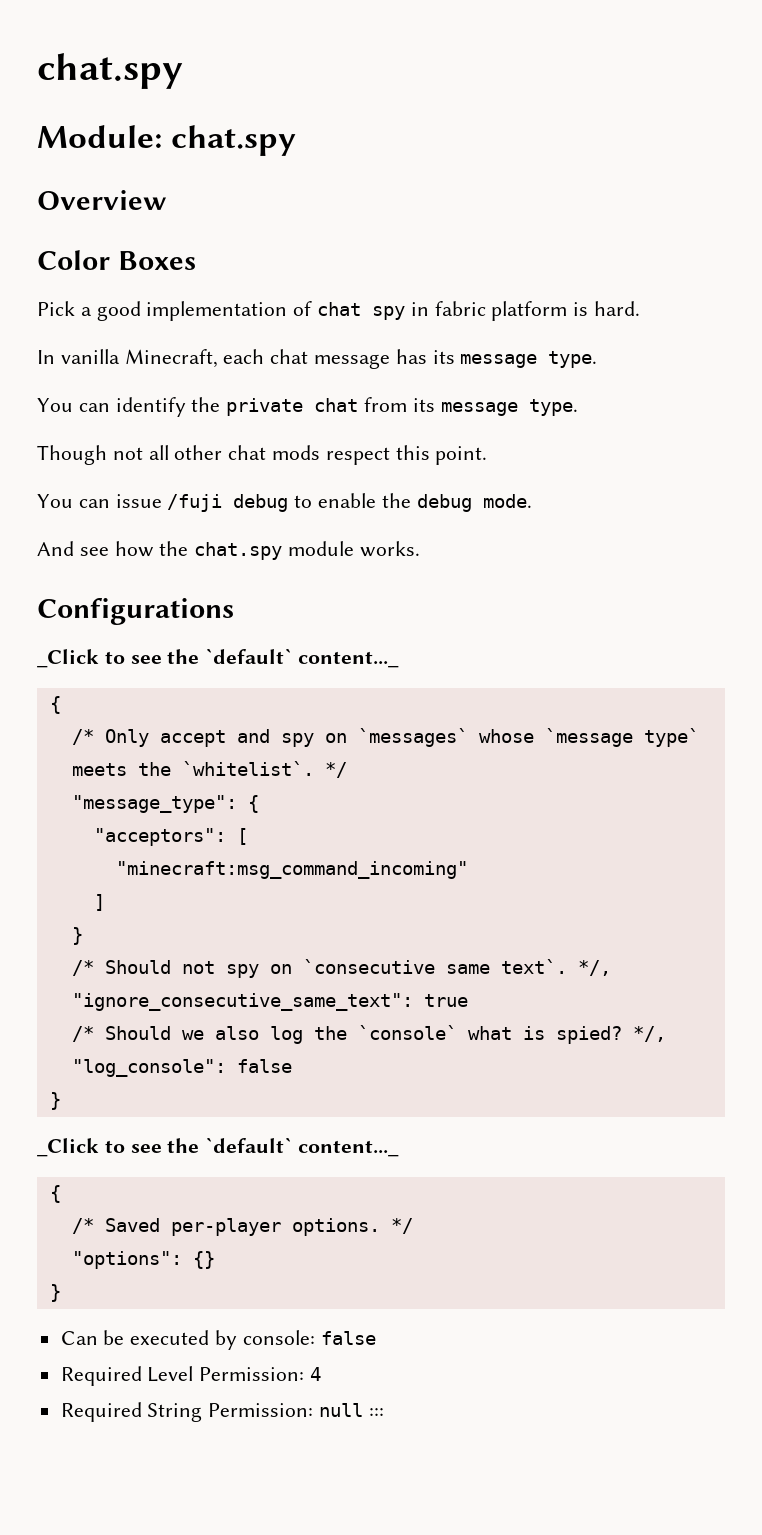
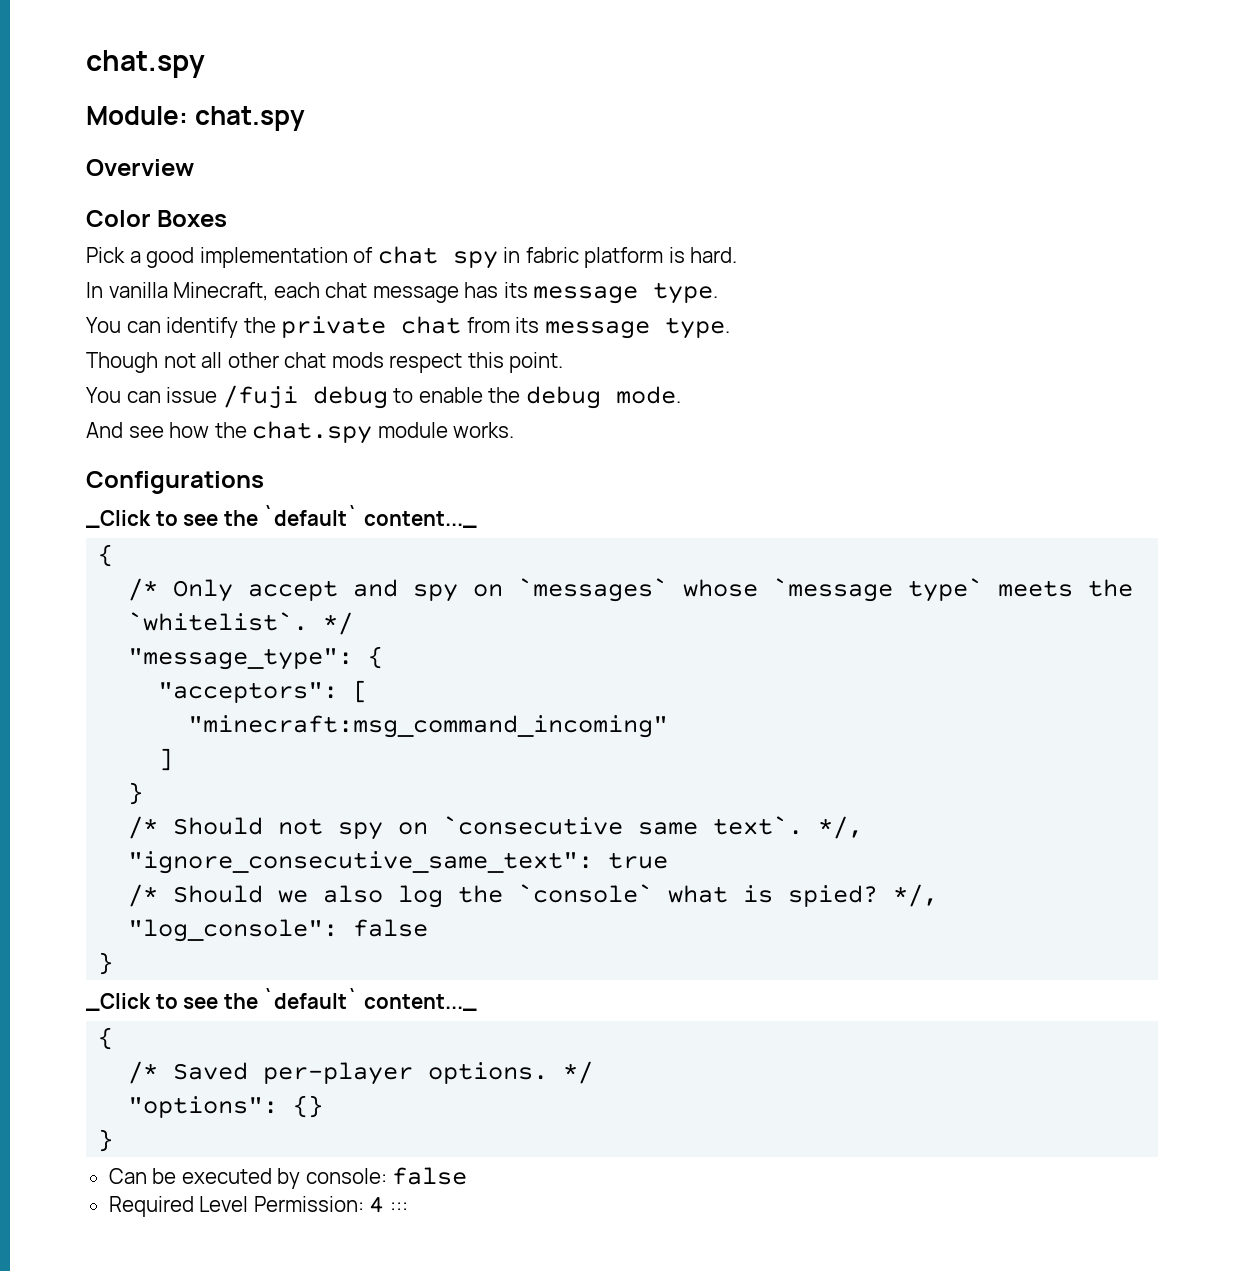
[60,1402,364,1422] // Required String Permission: null -> (385, 1204) none

